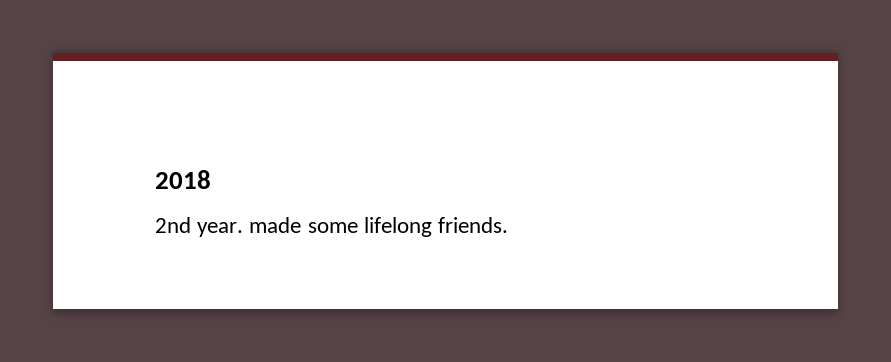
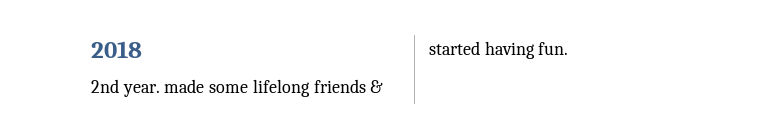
[438,217,509,233] friends. -> [313,79,384,93] [429,41,569,59] friends & started having fun.

